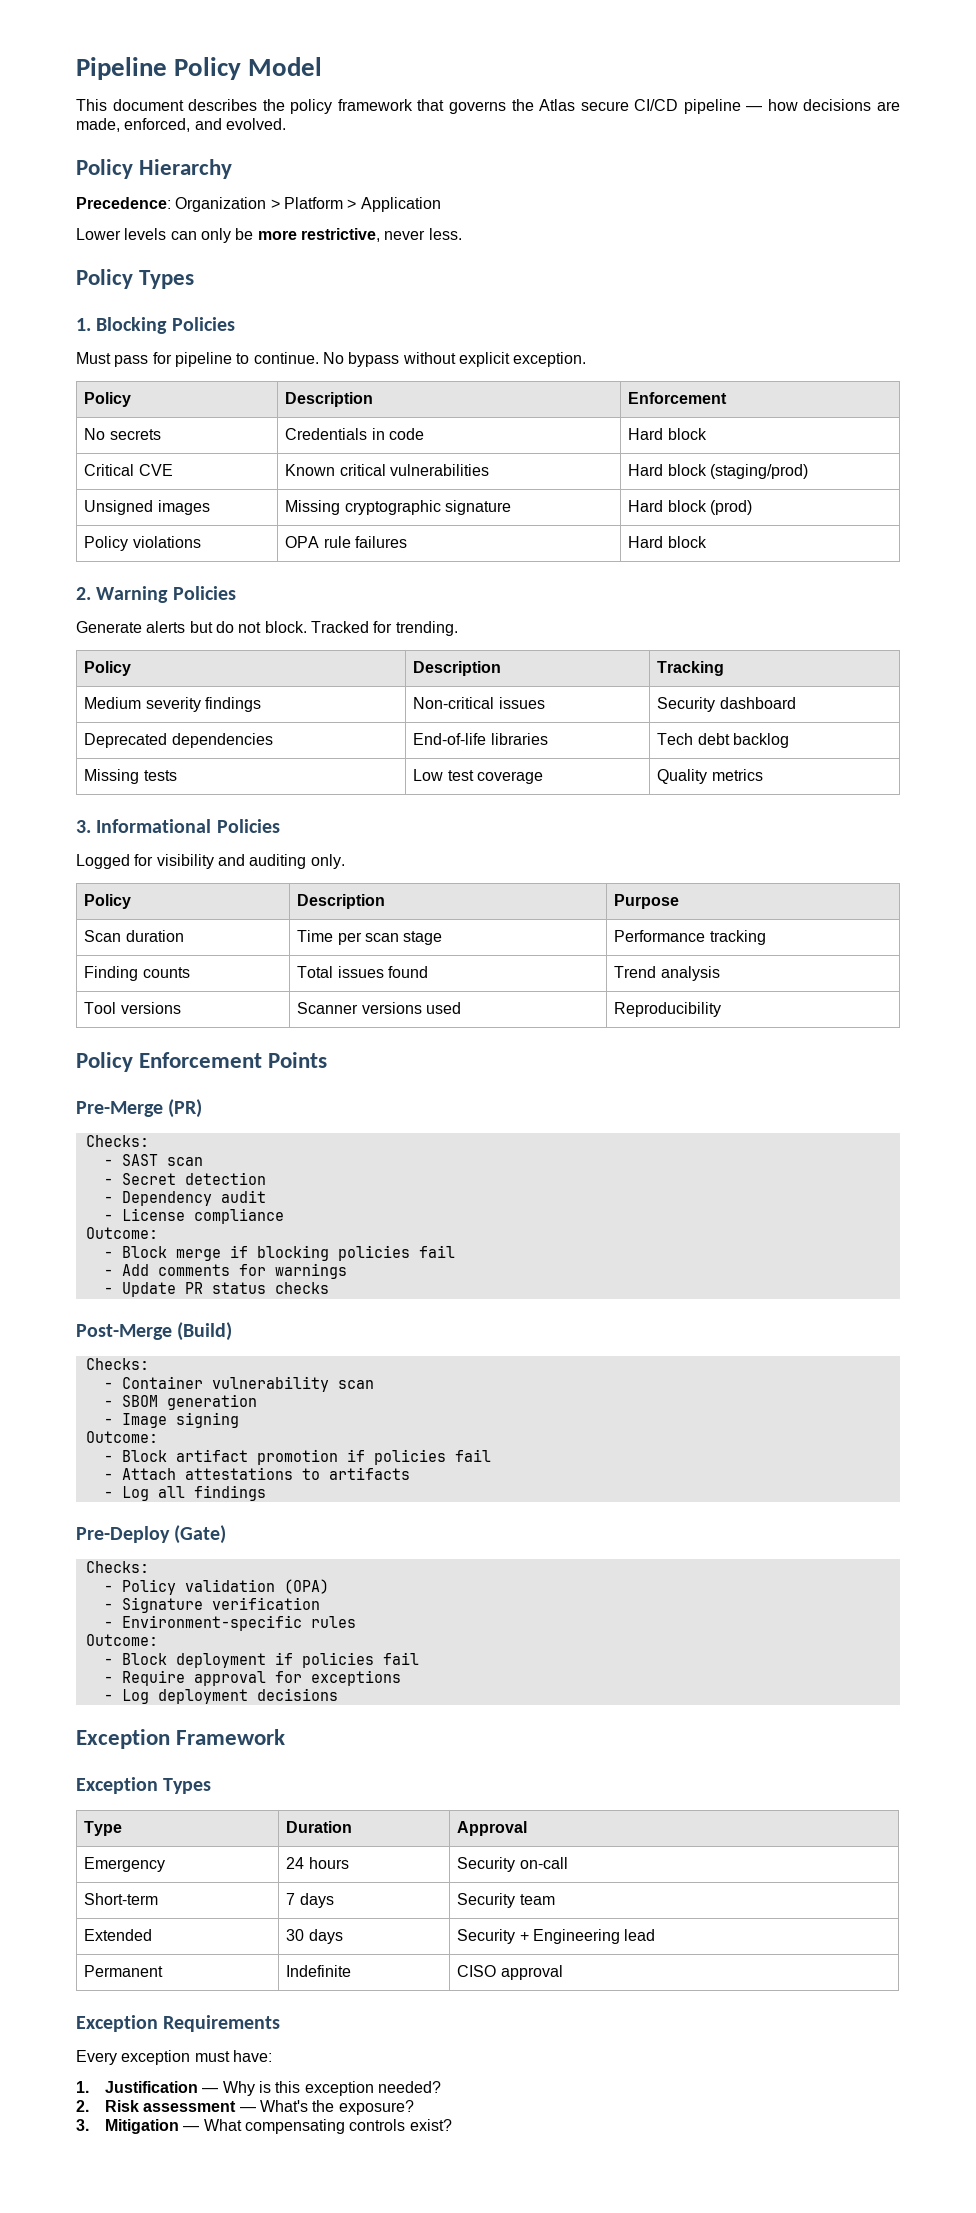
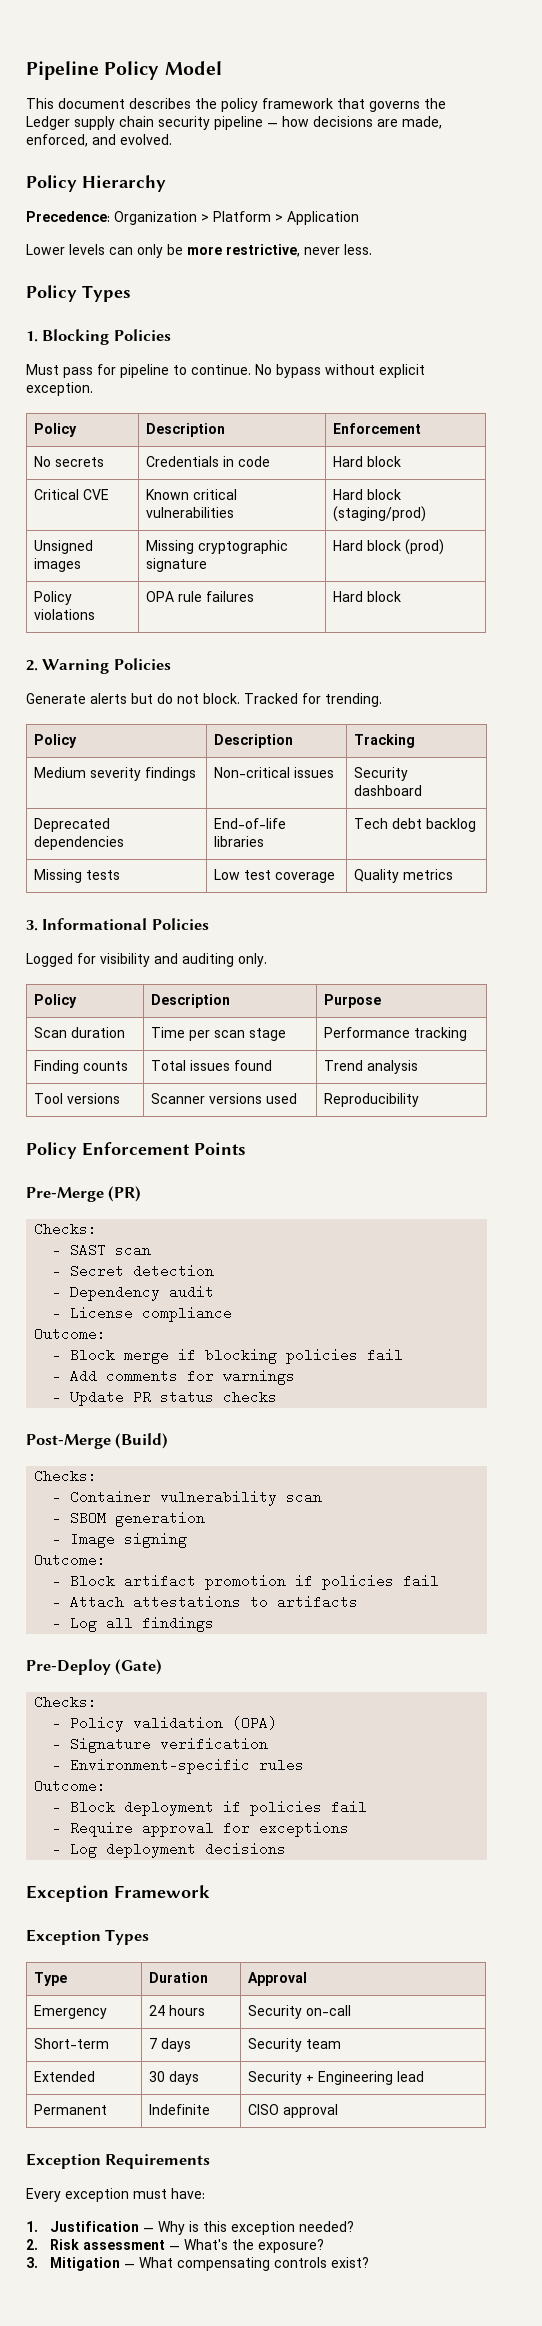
[539,99,679,111] Atlas secure CI/CD -> [26,116,210,130] Ledger supply chain security

